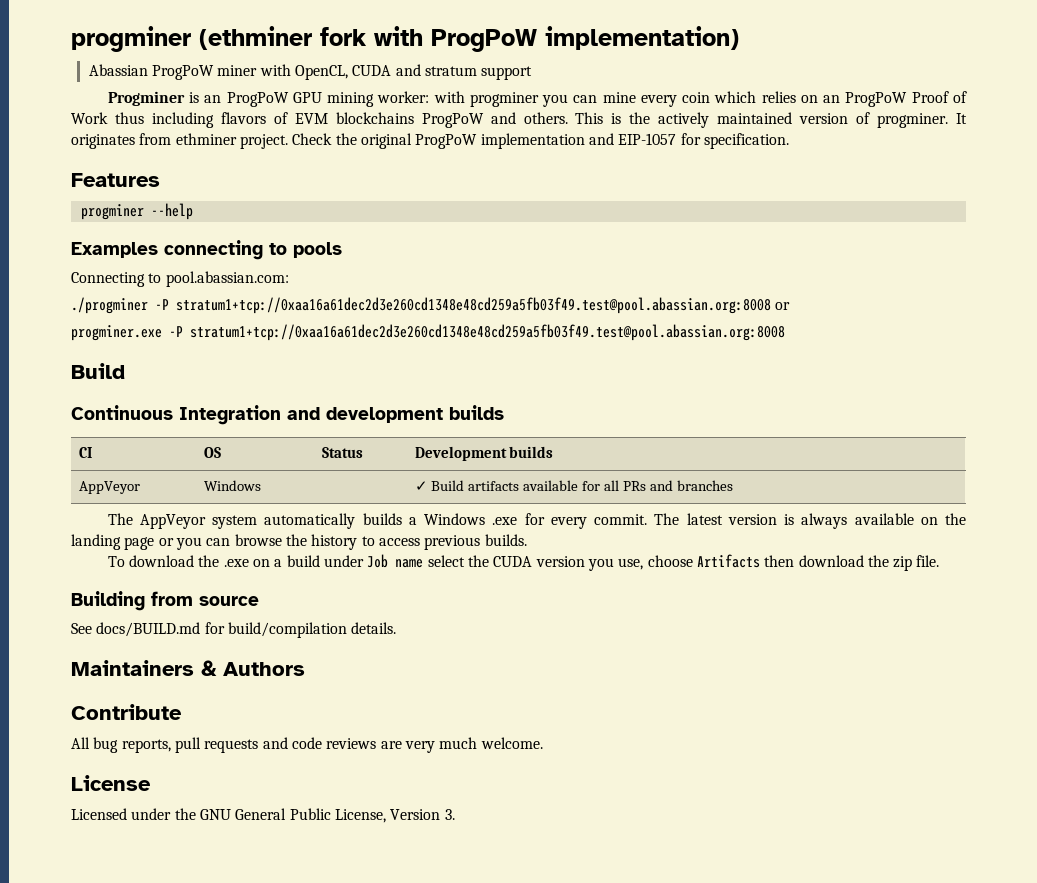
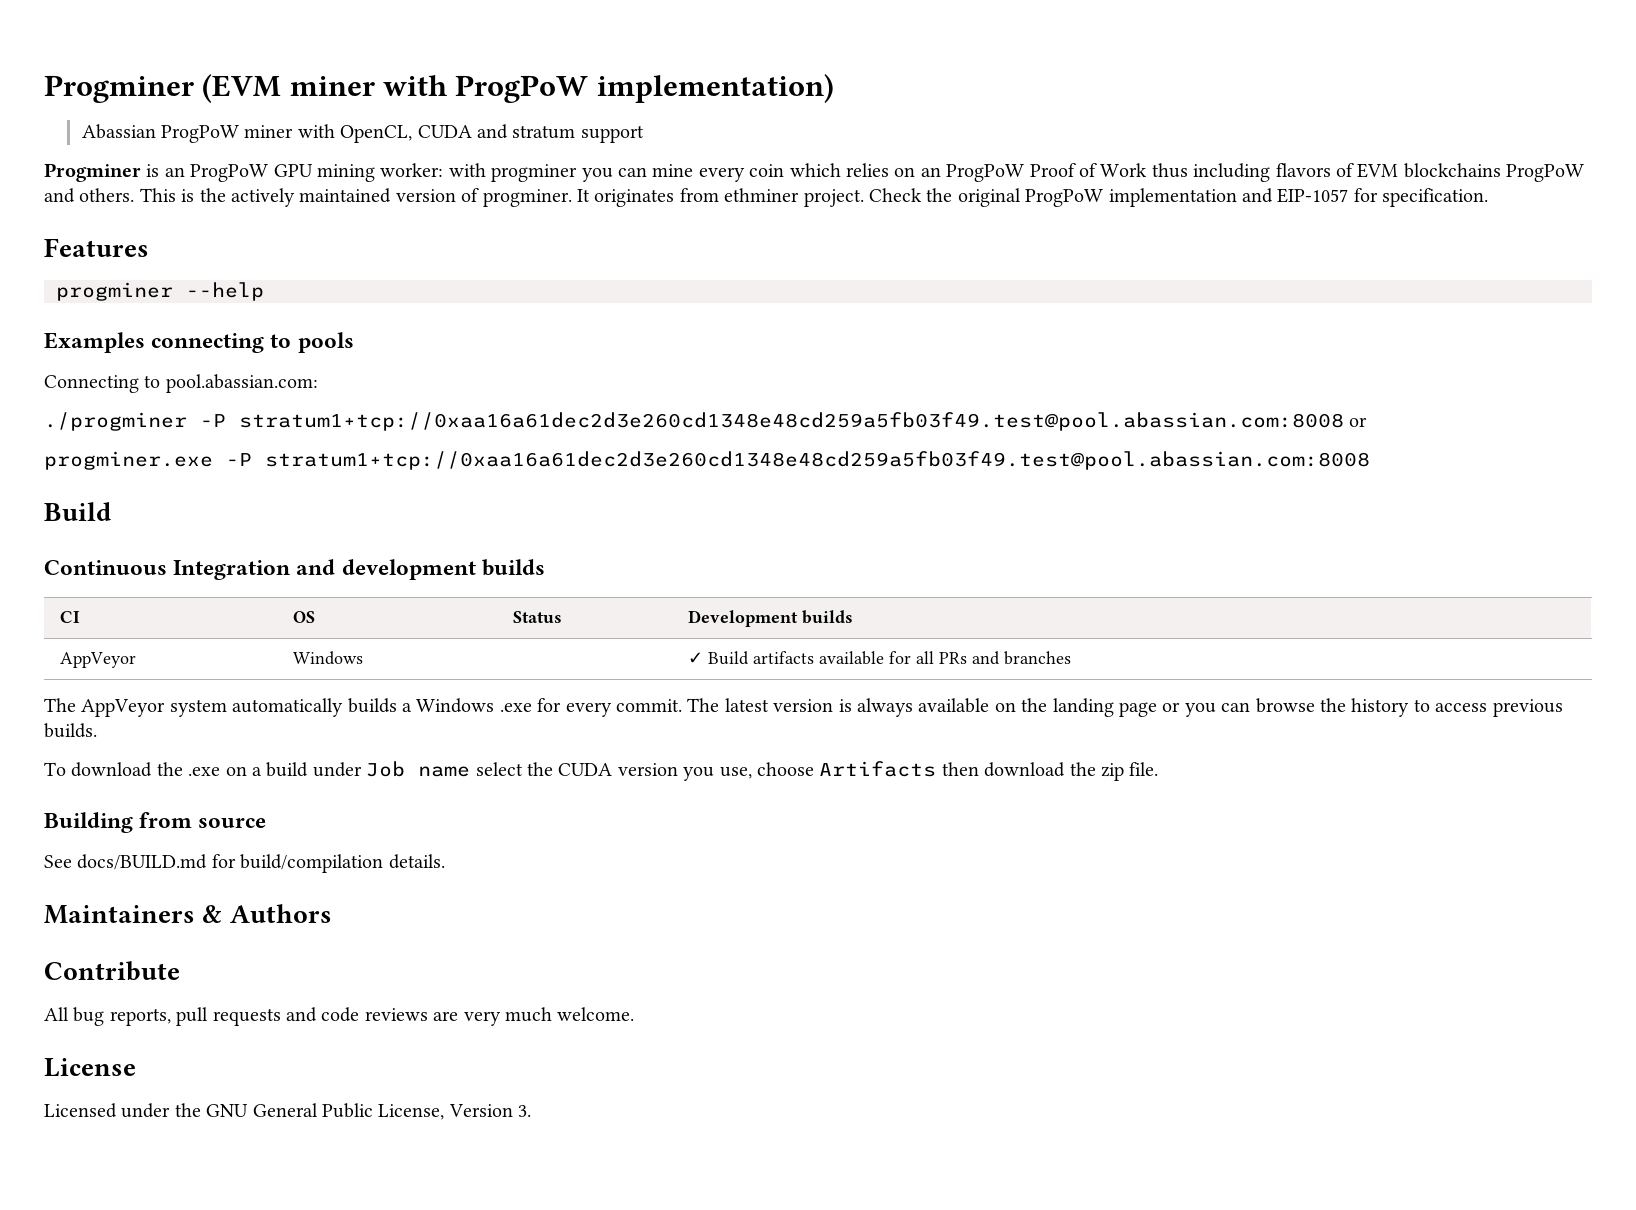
[71,26,367,52] progminer (ethminer fork -> [44,74,375,103] Progminer (EVM miner
[176,297,771,314] stratum1+tcp://0xaa16a61dec2d3e260cd1348e48cd259a5fb03f49.test@pool.abassian.org:8008 -> [239,412,1344,431] stratum1+tcp://0xaa16a61dec2d3e260cd1348e48cd259a5fb03f49.test@pool.abassian.com:8008
[190,324,785,341] stratum1+tcp://0xaa16a61dec2d3e260cd1348e48cd259a5fb03f49.test@pool.abassian.org:8008 -> [265,451,1370,470] stratum1+tcp://0xaa16a61dec2d3e260cd1348e48cd259a5fb03f49.test@pool.abassian.com:8008

